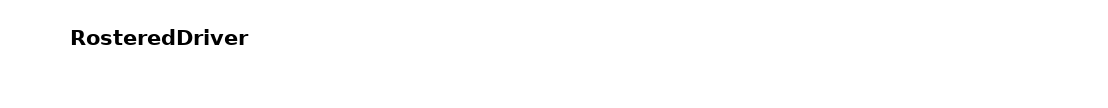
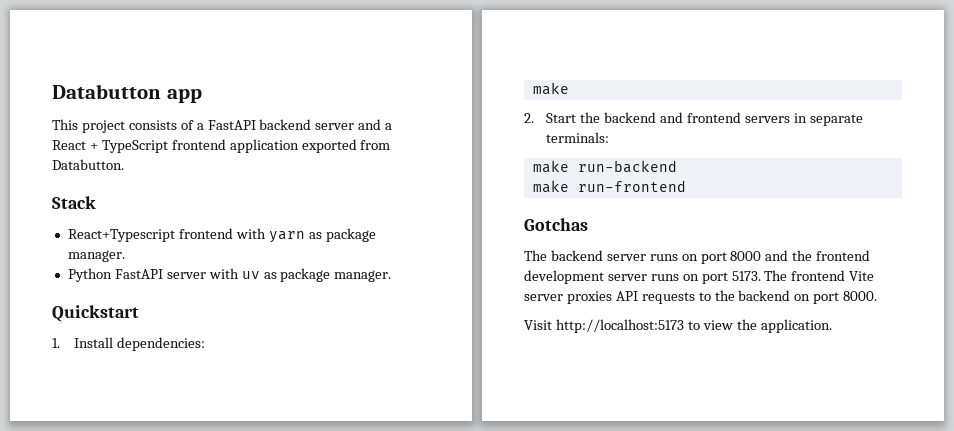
[70,29,249,45] RosteredDriver -> [52,84,202,103] [52,119,393,133] [52,139,391,153] [52,159,124,170] [52,196,96,209] [67,228,376,243] [67,250,125,262] [67,268,392,282] [52,305,139,322] [52,337,206,351] [532,82,569,95] [524,112,863,126] [546,132,610,143] [532,160,677,173] [532,180,686,193] [524,218,588,231] [524,250,871,264] [524,270,875,284] [524,290,878,304] [524,319,832,333] Databutton app // This project consists of a FastAPI backend server and a React + TypeScript frontend application exported from Databutton. // Stack // React+Typescript frontend with yarn as package manager. // Python FastAPI server with uv as package manager. // Quickstart // 1. Install dependencies: // make // 2. Start the backend and frontend servers in separate terminals: // make run-backend // make run-frontend // Gotchas // The backend server runs on port 8000 and the frontend development server runs on port 5173. The frontend Vite server proxies API requests to the backend on port 8000. // Visit http://localhost:5173 to view the application.

